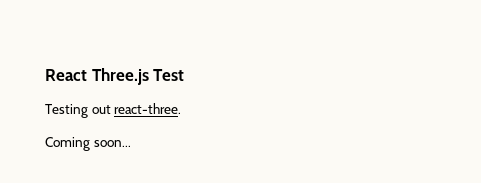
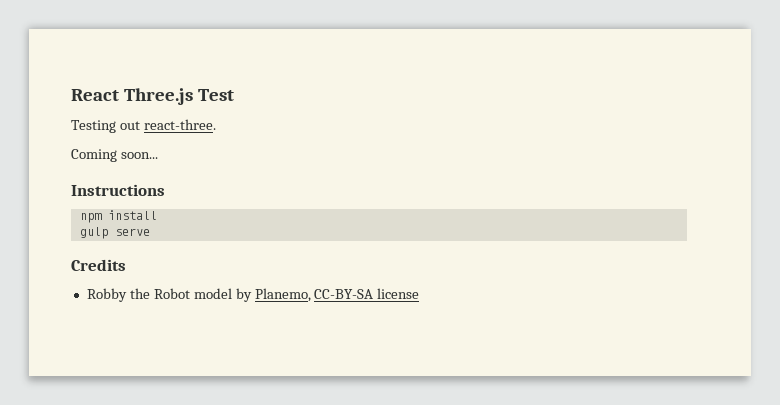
(131, 143) none -> [71,184,165,196] [79,210,157,223] [79,227,150,239] [71,259,126,271] [86,288,420,302] // Instructions // npm install // gulp serve // Credits // Robby the Robot model by Planemo, CC-BY-SA license

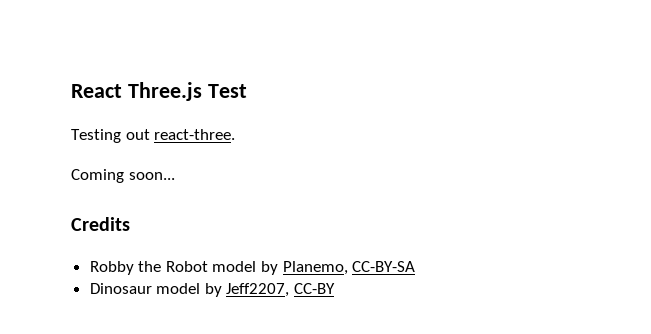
[71,184,165,196] [79,210,157,223] [79,227,150,239] // Instructions // npm install // gulp serve -> (175, 176) none
[377,288,420,299] license -> [89,283,336,297] // Dinosaur model by Jeff2207, CC-BY

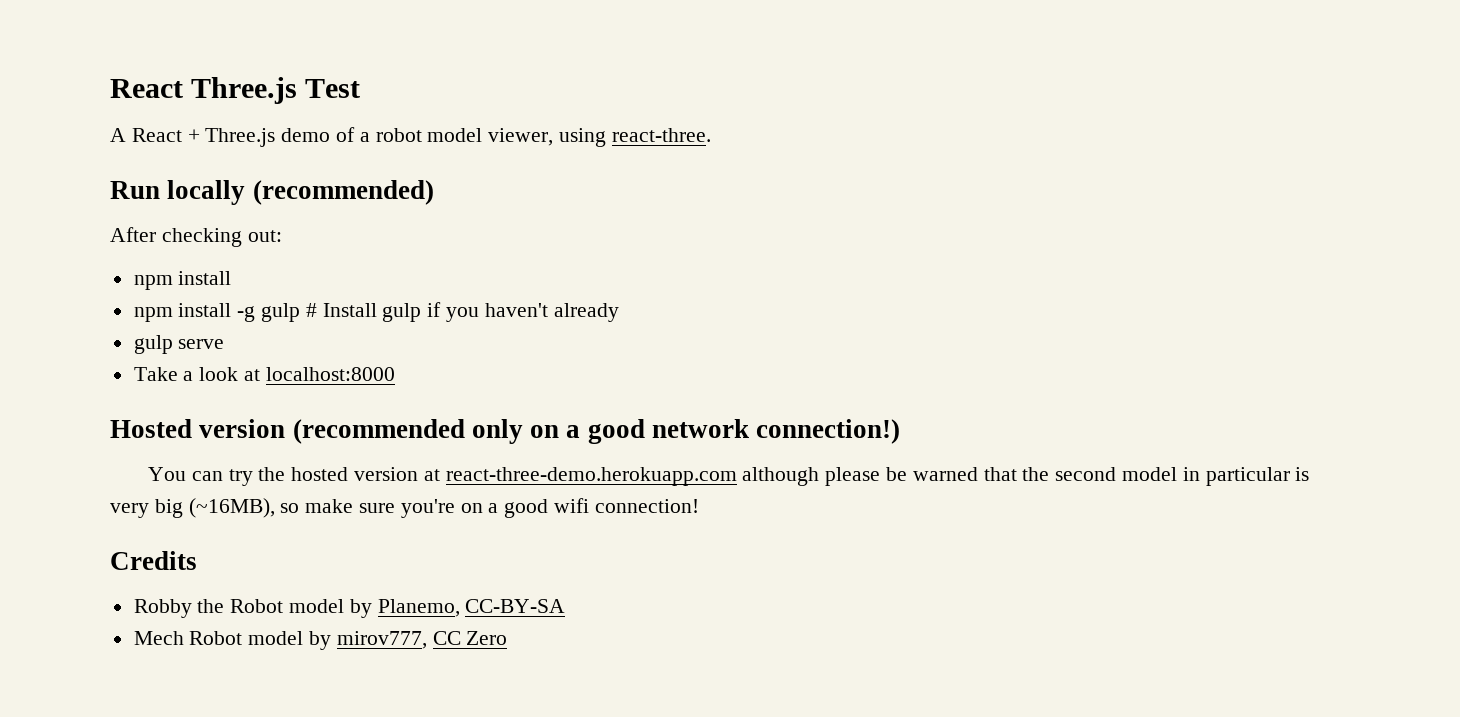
[71,129,236,143] [71,169,175,183] Testing out react-three. // Coming soon... -> [110,127,711,147] [110,180,434,205] [110,227,282,247] [133,271,232,290] [133,302,619,322] [133,335,225,354] [133,367,395,381] [110,419,901,444] [147,467,1310,486] [110,498,699,518] A React + Three.js demo of a robot model viewer, using react-three. // Run locally (recommended) // After checking out: // npm install // npm install -g gulp # Install gulp if you haven't already // gulp serve // Take a look at localhost:8000 // Hosted version (recommended only on a good network connection!) // You can try the hosted version at react-three-demo.herokuapp.com although please be warned that the second model in particular is very big (~16MB), so make sure you're on a good wifi connection!
[89,283,336,297] Dinosaur model by Jeff2207, CC-BY -> [133,631,508,650] Mech Robot model by mirov777, CC Zero

